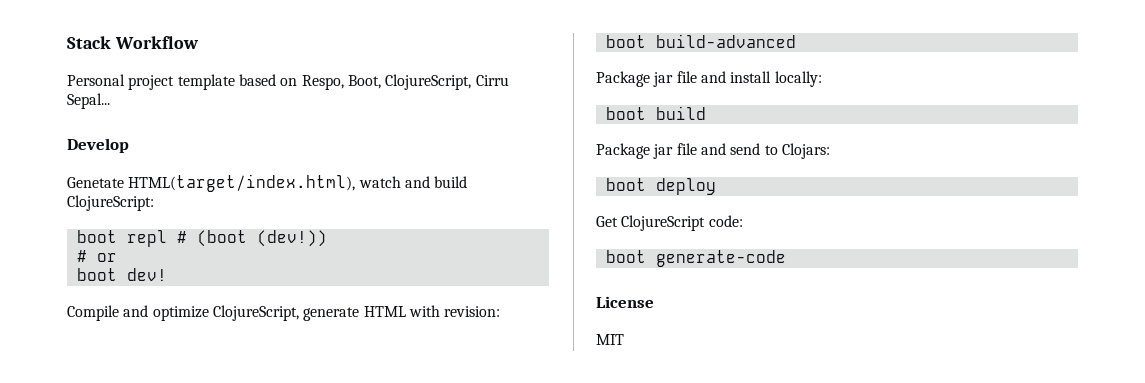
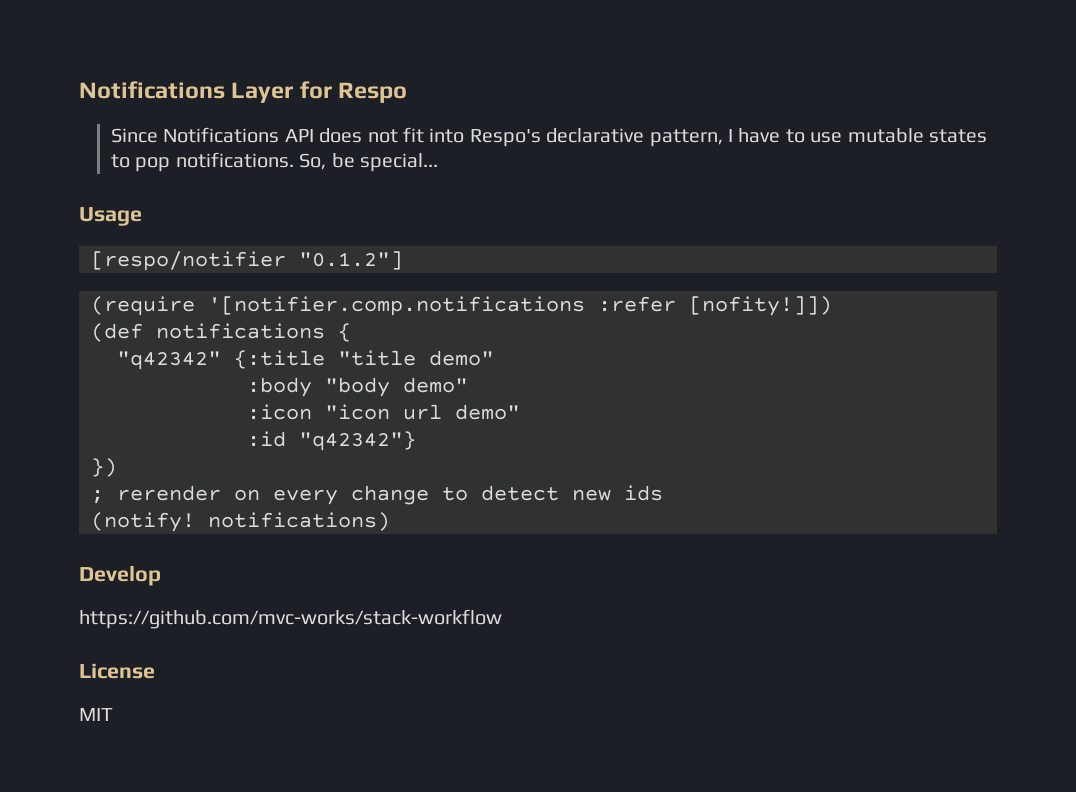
[67,36,199,49] [67,74,509,90] [67,93,110,109] [67,138,129,153] [67,174,468,192] [67,195,154,211] [76,230,327,247] [76,250,117,262] [76,268,167,281] [67,305,501,321] [605,34,796,48] [596,71,822,87] [605,106,706,120] [596,143,830,159] [605,178,716,195] [596,215,743,231] [605,250,786,267] Stack Workflow // Personal project template based on Respo, Boot, ClojureScript, Cirru Sepal... // Develop // Genetate HTML(target/index.html), watch and build ClojureScript: // boot repl # (boot (dev!)) // # or // boot dev! // Compile and optimize ClojureScript, generate HTML with revision: // boot build-advanced // Package jar file and install locally: // boot build // Package jar file and send to Clojars: // boot deploy // Get ClojureScript code: // boot generate-code -> [79,81,408,103] [110,127,987,147] [110,152,438,172] [79,207,142,226] [91,251,403,271] [91,296,832,316] [91,323,351,342] [117,350,494,370] [247,377,468,397] [247,404,520,420] [247,431,416,451] [91,458,117,477] [91,485,663,505] [91,512,390,532] [79,565,161,586] [79,609,502,629] Notifications Layer for Respo // Since Notifications API does not fit into Respo's declarative pattern, I have to use mutable states to pop notifications. So, be special... // Usage // [respo/notifier "0.1.2"] // (require '[notifier.comp.notifications :refer [nofity!]]) // (def notifications { // "q42342" {:title "title demo" // :body "body demo" // :icon "icon url demo" // :id "q42342"} // }) // ; rerender on every change to detect new ids // (notify! notifications) // Develop // https://github.com/mvc-works/stack-workflow

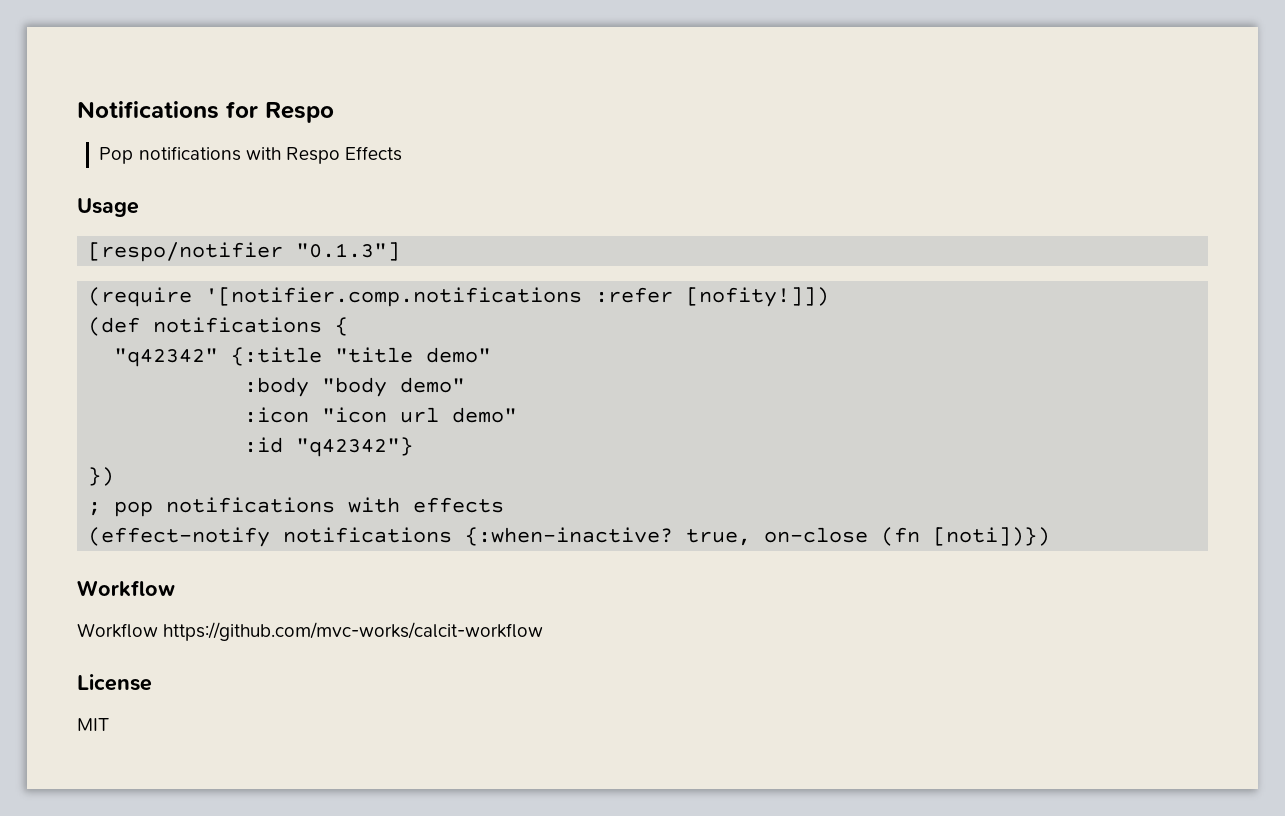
[79,81,294,103] Notifications Layer -> [77,101,219,119] Notifications
[110,127,987,147] [110,152,438,172] Since Notifications API does not fit into Respo's declarative pattern, I have to use mutable states to pop notifications. So, be special... -> [99,146,402,164] Pop notifications with Respo Effects
[299,251,403,270] "0.1.2"] -> [296,242,401,261] "0.1.3"]
[117,485,663,505] [91,512,390,532] [79,565,161,586] [79,609,502,629] rerender on every change to detect new ids // (notify! notifications) // Develop // https://github.com/mvc-works/stack-workflow -> [114,497,505,517] [88,527,1051,547] [77,580,175,597] [77,622,544,641] pop notifications with effects // (effect-notify notifications {:when-inactive? true, on-close (fn [noti])}) // Workflow // Workflow https://github.com/mvc-works/calcit-workflow

